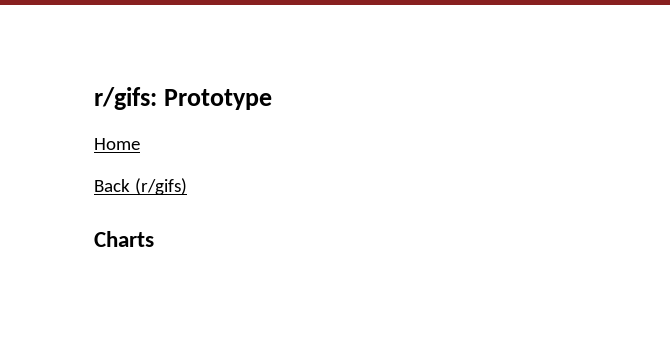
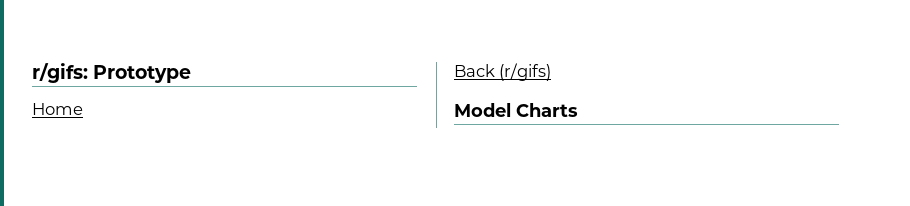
(187, 186) none -> [454,103,511,117] Model

